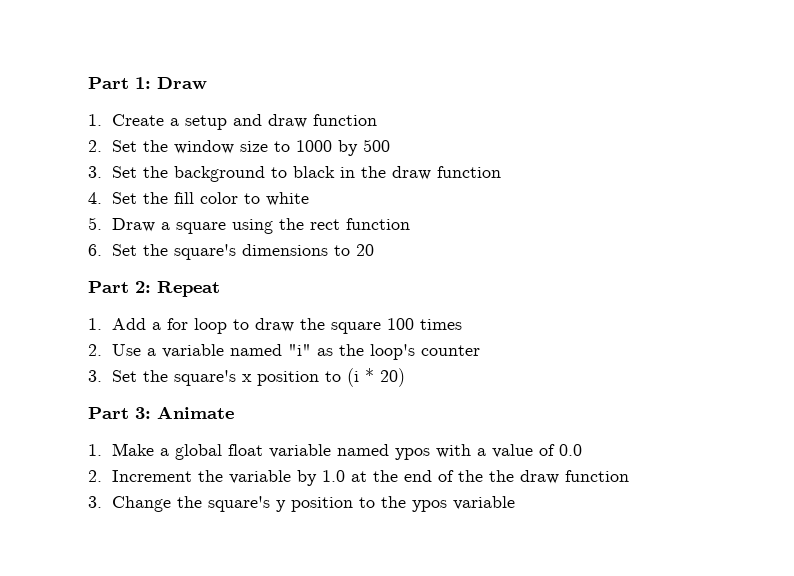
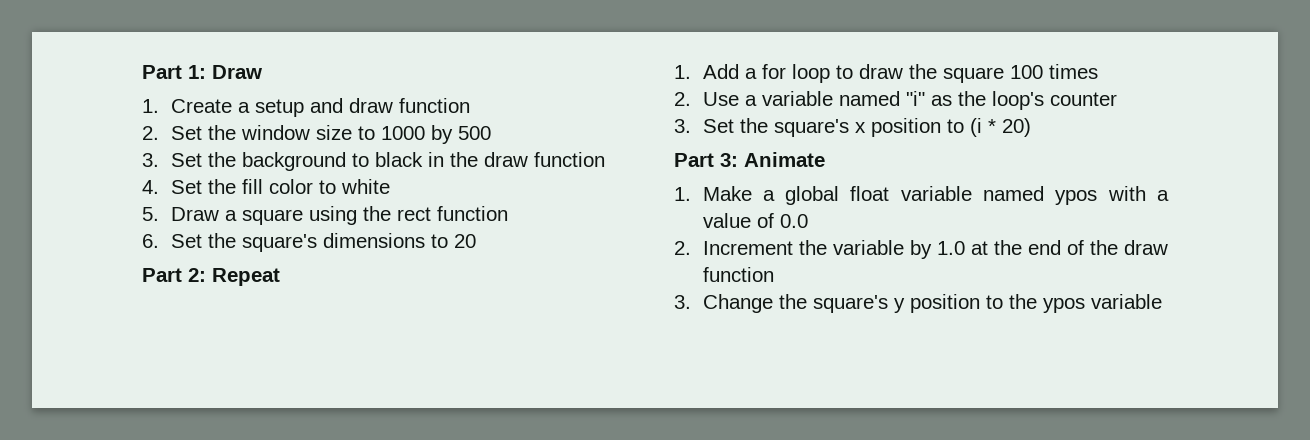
[489,470,515,482] the -> (1118, 247) none

